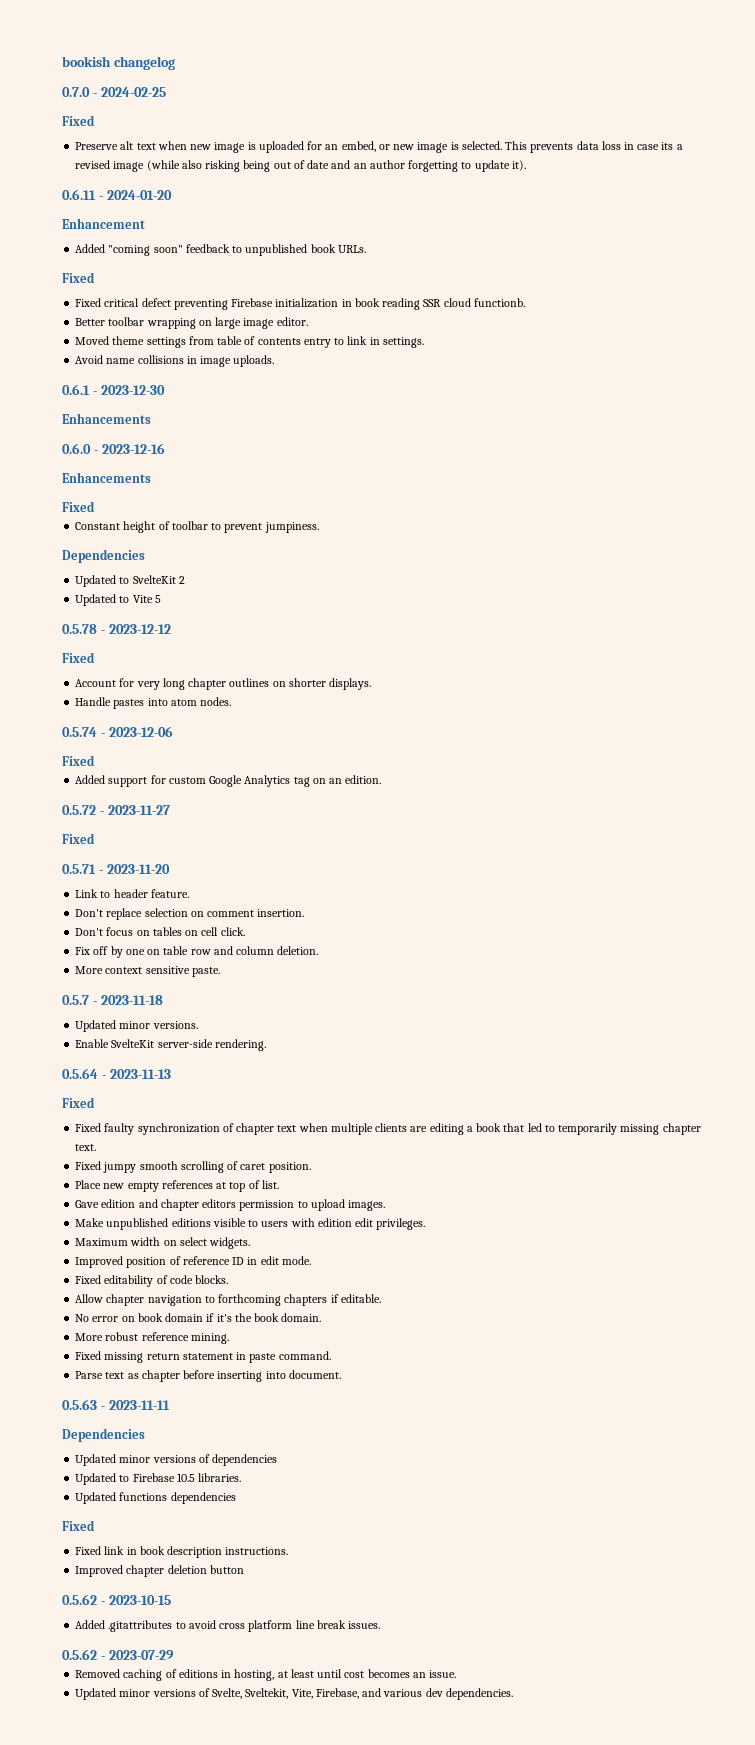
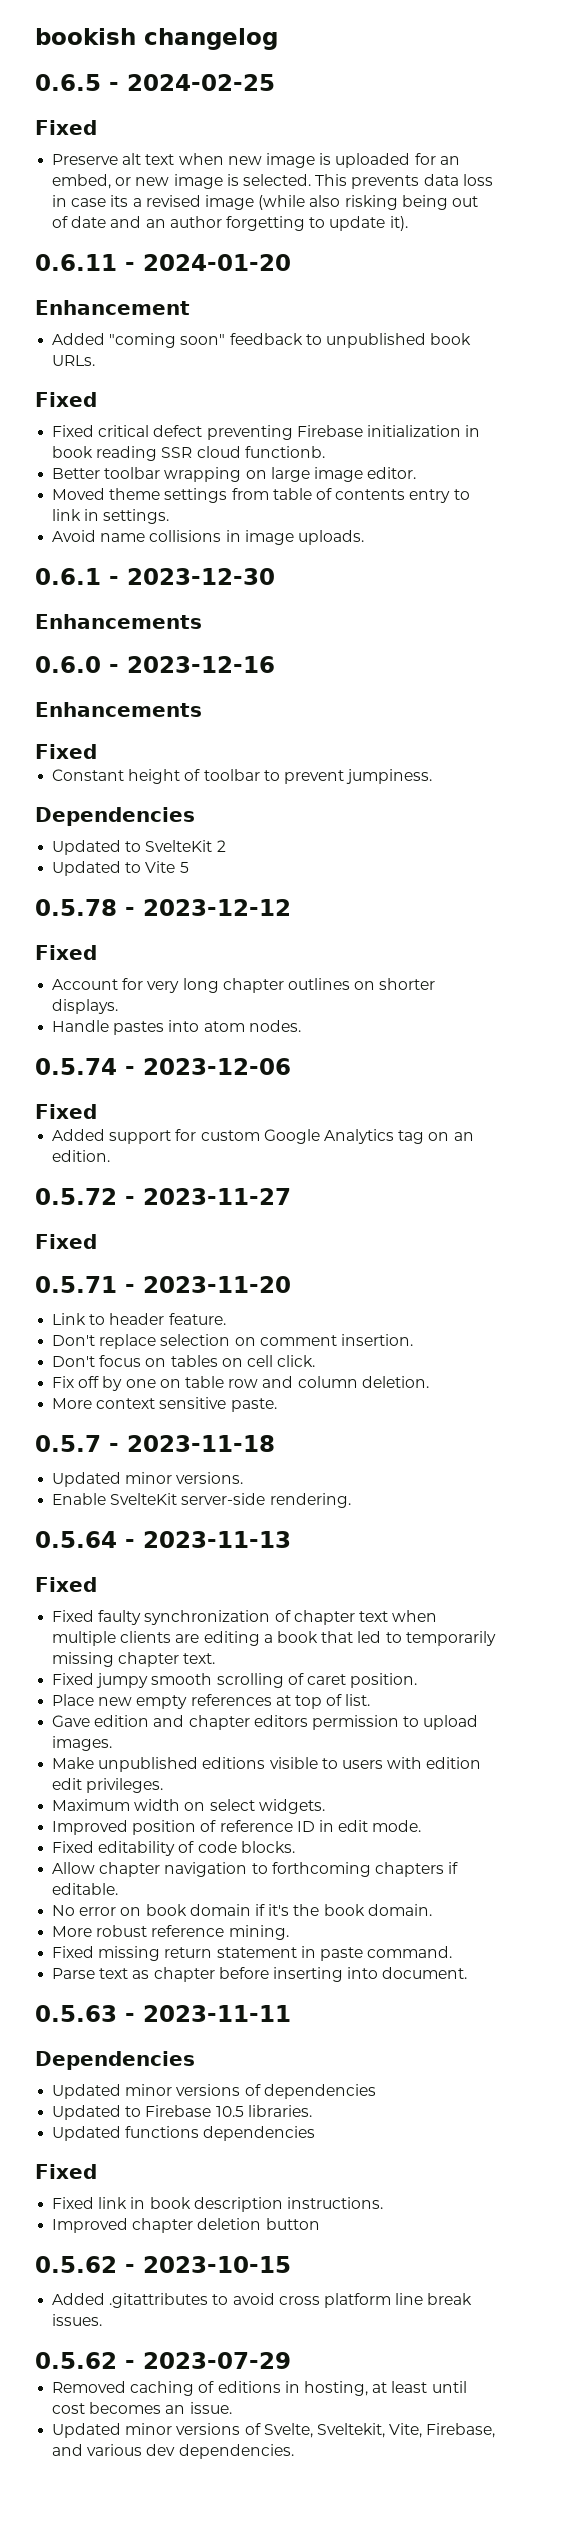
[62,87,90,97] 0.7.0 -> [35,74,101,91] 0.6.5

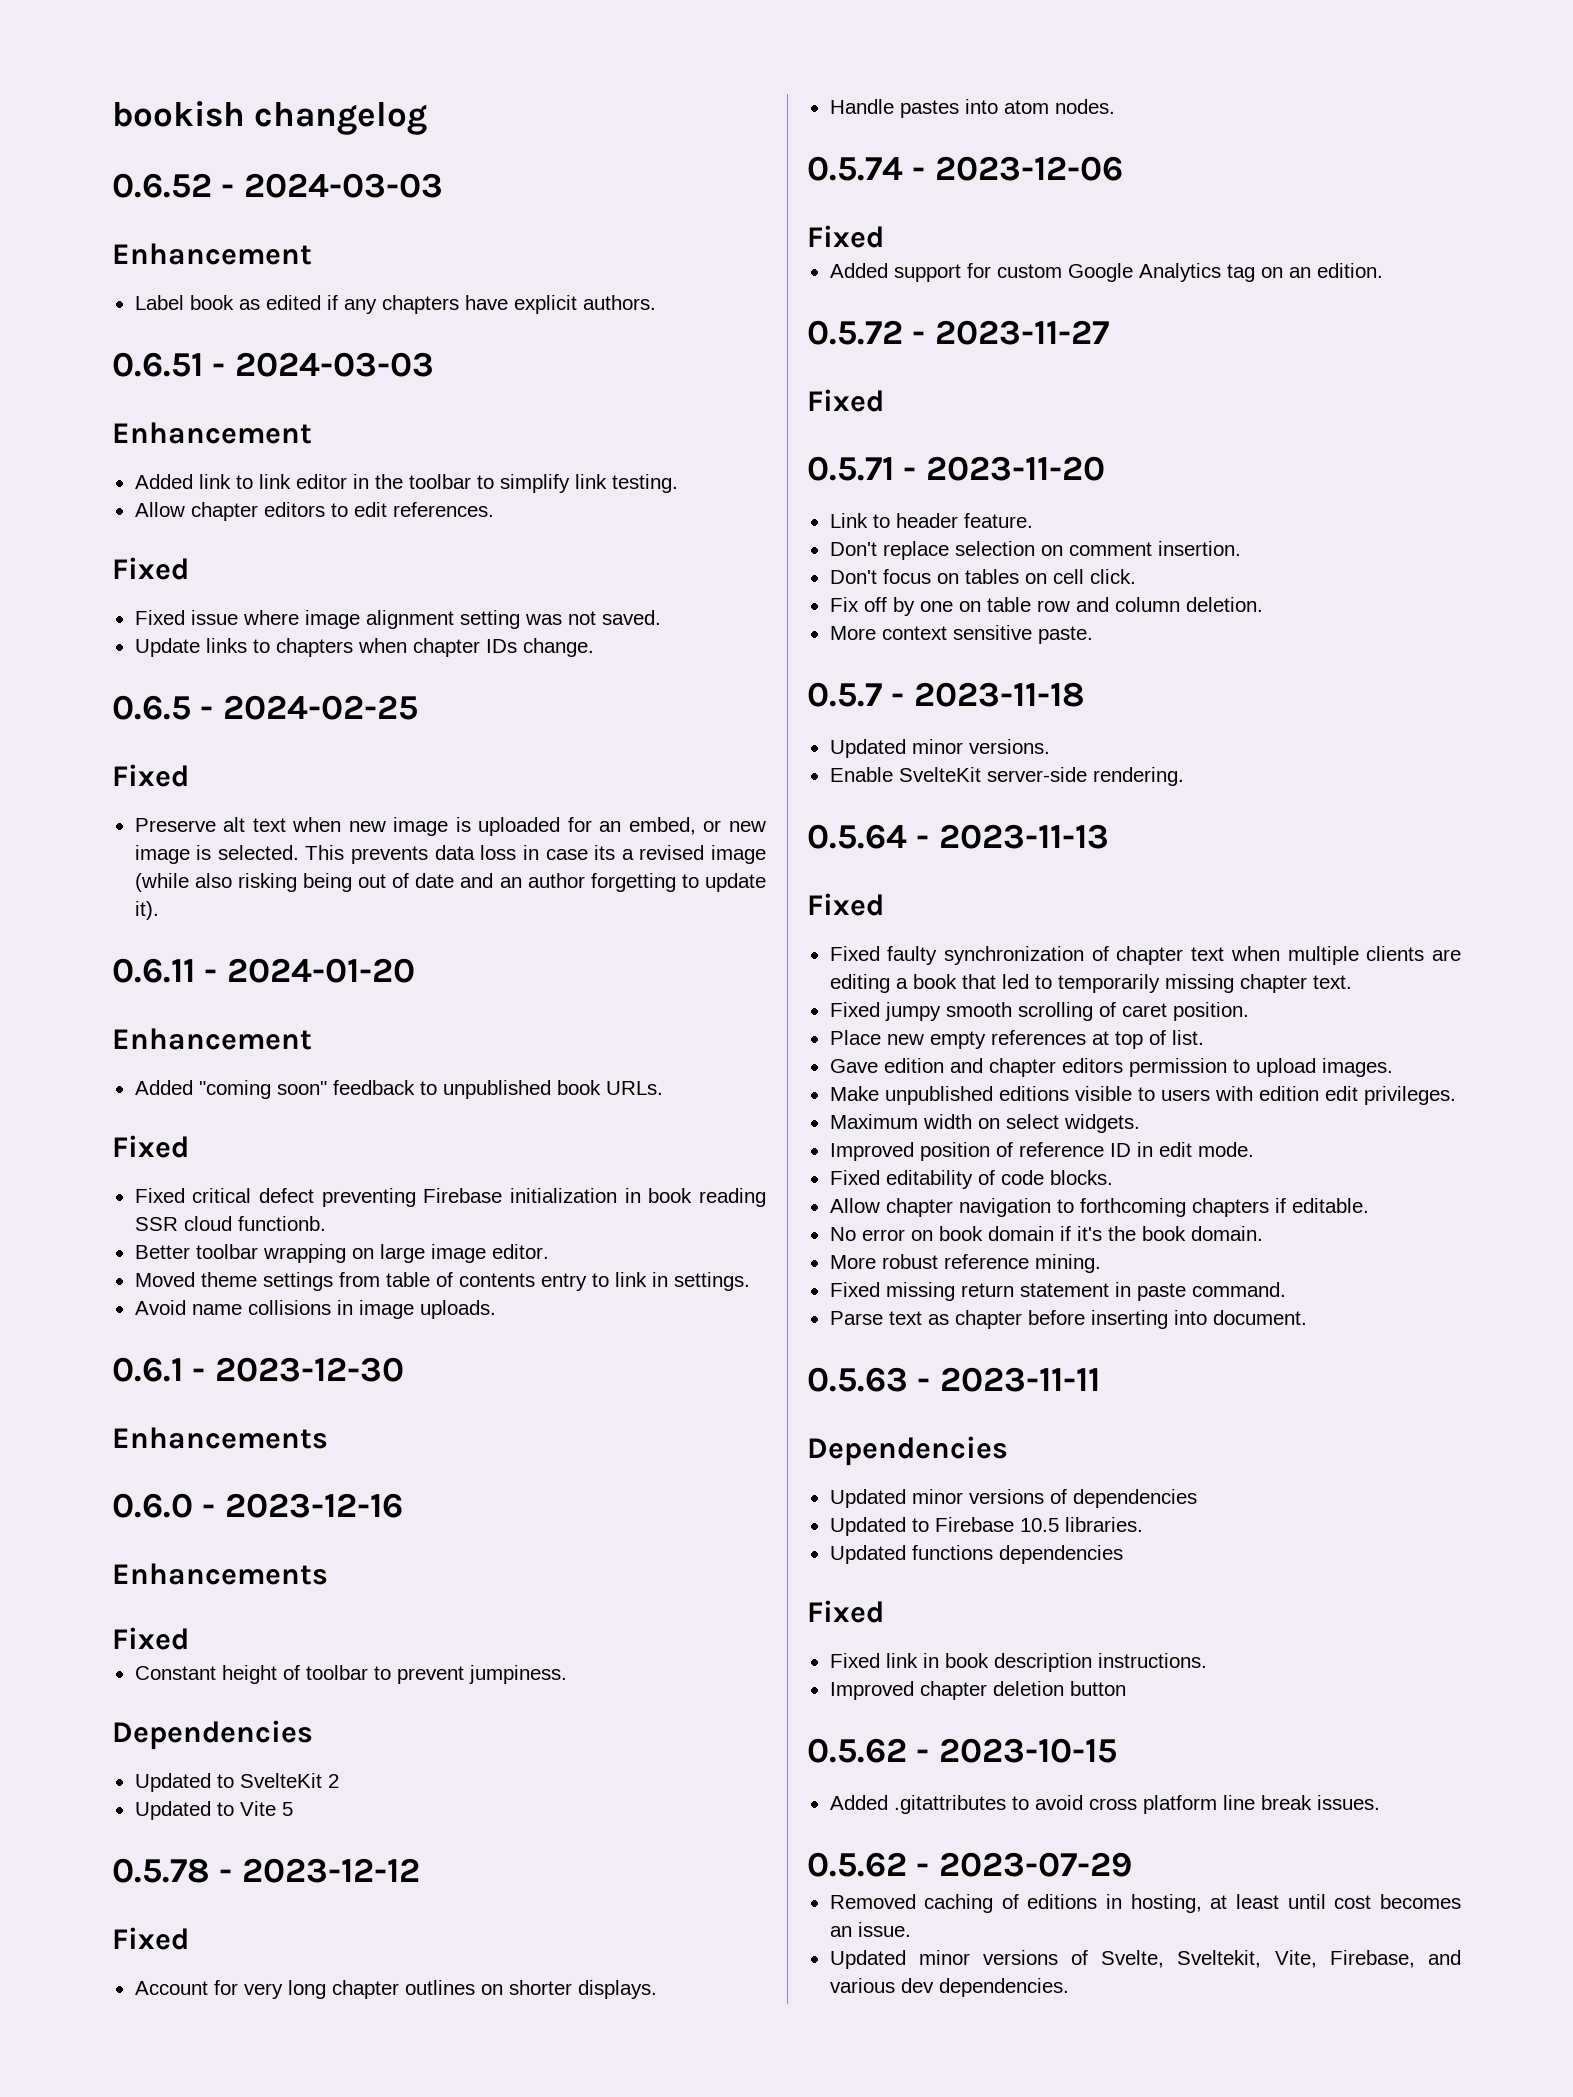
(278, 39) none -> [112,173,443,198] [112,243,312,265] [134,295,656,314] [112,352,434,377] [112,422,312,444] [134,474,678,493] [134,502,494,521] [112,557,189,580] [134,610,661,629] [134,638,594,657] // 0.6.52 - 2024-03-03 // Enhancement // Label book as edited if any chapters have explicit authors. // 0.6.51 - 2024-03-03 // Enhancement // Added link to link editor in the toolbar to simplify link testing. // Allow chapter editors to edit references. // Fixed // Fixed issue where image alignment setting was not saved. // Update links to chapters when chapter IDs change.

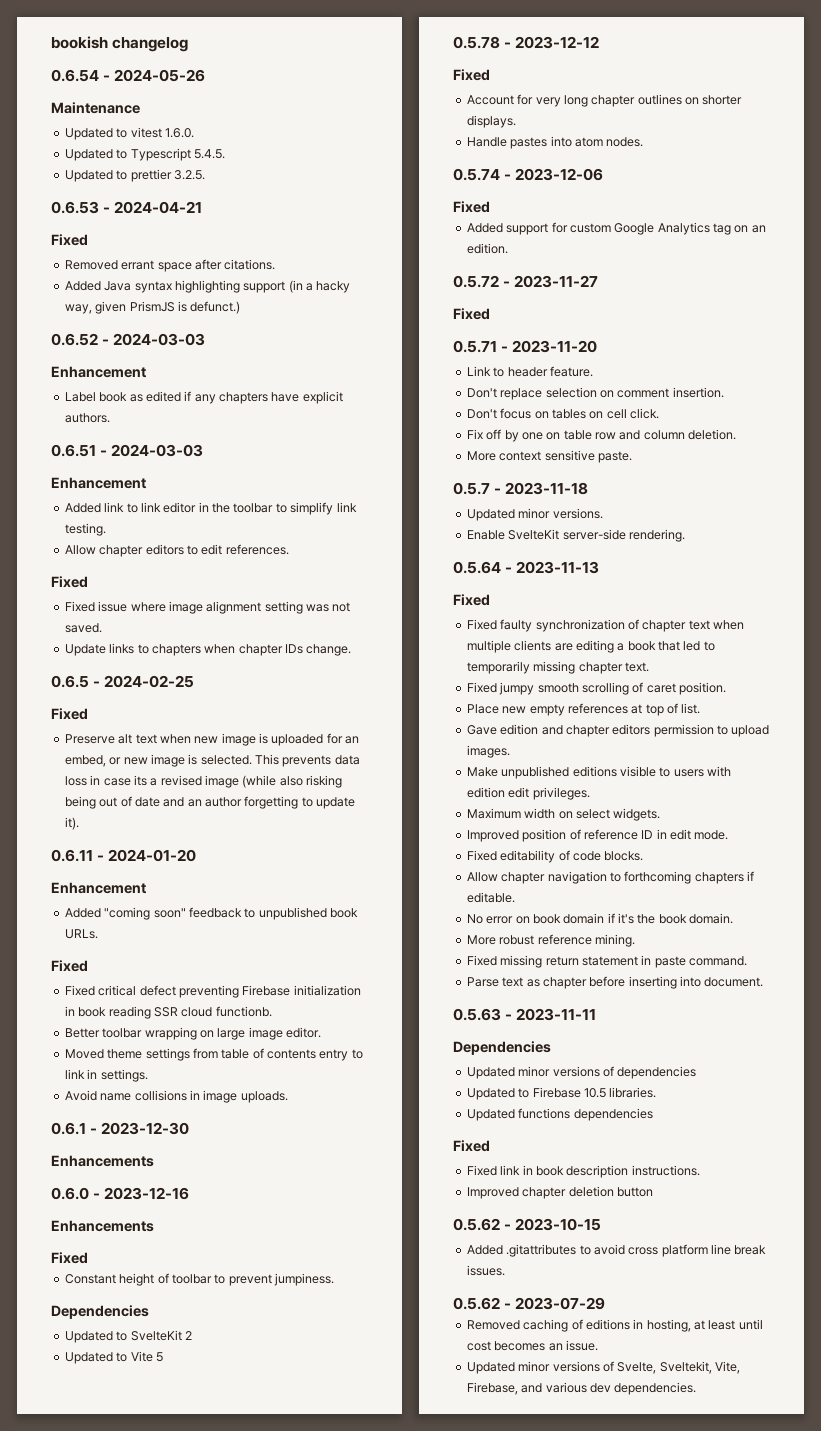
(428, 118) none -> [51,69,206,82] [51,102,140,114] [64,127,194,140] [64,148,225,161] [64,169,205,182] [51,201,203,214] [51,234,88,246] [64,259,276,272] [64,280,351,293] [64,301,241,314] // 0.6.54 - 2024-05-26 // Maintenance // Updated to vitest 1.6.0. // Updated to Typescript 5.4.5. // Updated to prettier 3.2.5. // 0.6.53 - 2024-04-21 // Fixed // Removed errant space after citations. // Added Java syntax highlighting support (in a hacky way, given PrismJS is defunct.)

